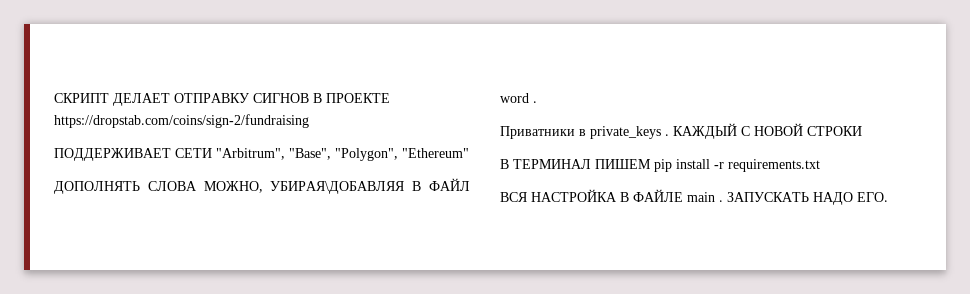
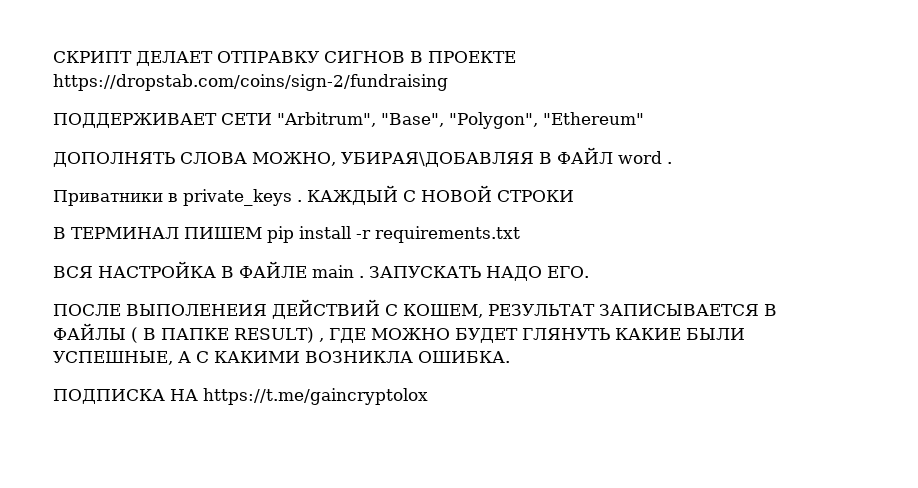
(888, 197) none -> [53,299,777,319] [53,323,745,343] [53,351,510,365] [53,388,428,405] // ПОСЛЕ ВЫПОЛЕНЕИЯ ДЕЙСТВИЙ С КОШЕМ, РЕЗУЛЬТАТ ЗАПИСЫВАЕТСЯ В ФАЙЛЫ ( В ПАПКЕ RESULT) , ГДЕ МОЖНО БУДЕТ ГЛЯНУТЬ КАКИЕ БЫЛИ УСПЕШНЫЕ, А С КАКИМИ ВОЗНИКЛА ОШИБКА. // ПОДПИСКА НА https://t.me/gaincryptolox

